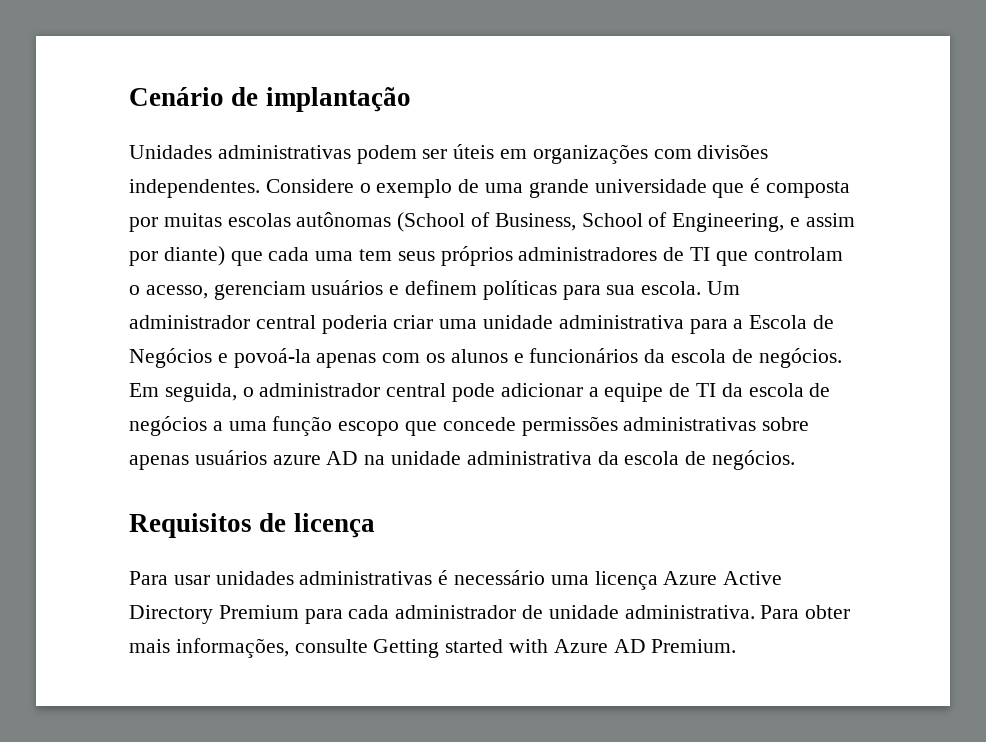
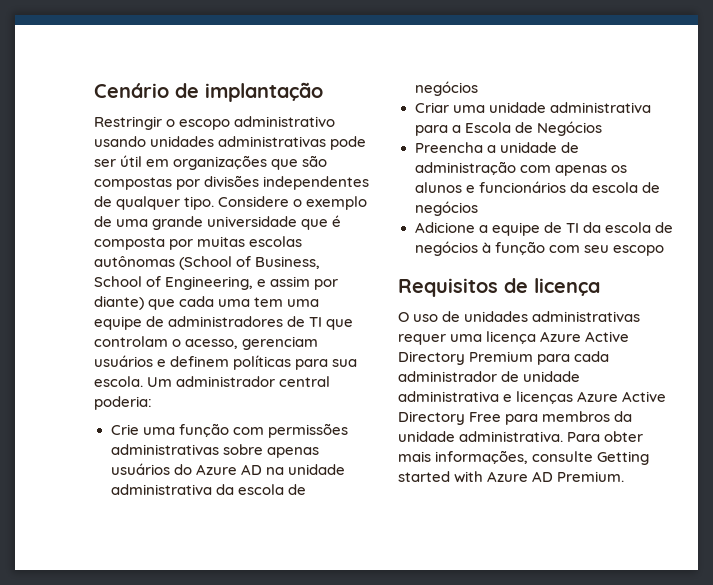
[129,144,769,164] [129,179,260,198] Unidades administrativas podem ser úteis em organizações com divisões independentes. -> [94,116,336,130] [94,136,367,150] [94,155,328,170] [94,175,370,190] [94,196,215,210] Restringir o escopo administrativo usando unidades administrativas pode ser útil em organizações que são compostas por divisões independentes de qualquer tipo.
[397,246,513,266] seus próprios -> [287,299,320,307] [94,316,165,330] uma equipe de
[321,315,434,334] poderia criar -> [94,396,152,410] [110,423,348,438] [110,444,319,458] [110,463,345,475] [110,484,306,495] [414,81,478,96] [414,102,449,113] poderia: // Crie uma função com permissões administrativas sobre apenas usuários do Azure AD na unidade administrativa da escola de negócios // Criar
[217,348,421,368] e povoá-la apenas com -> [414,142,579,153] [414,161,607,176] // Preencha a unidade de administração com apenas
[758,348,842,368] [129,383,583,402] negócios. Em seguida, o administrador central pode adicionar -> [414,201,478,216] [414,222,475,233] negócios // Adicione
[212,416,810,436] [129,450,796,470] [129,513,375,538] [129,570,546,585] a uma função escopo que concede permissões administrativas sobre apenas usuários azure AD na unidade administrativa da escola de negócios. // Requisitos de licença // Para usar unidades administrativas é necessário -> [481,241,664,256] [398,278,600,297] [398,311,641,322] [398,334,446,345] à função com seu escopo // Requisitos de licença // O uso de unidades administrativas requer
(619, 612) none -> [398,391,667,404] [398,411,633,425] [398,431,455,442] administrativa e licenças Azure Active Directory Free para membros da unidade

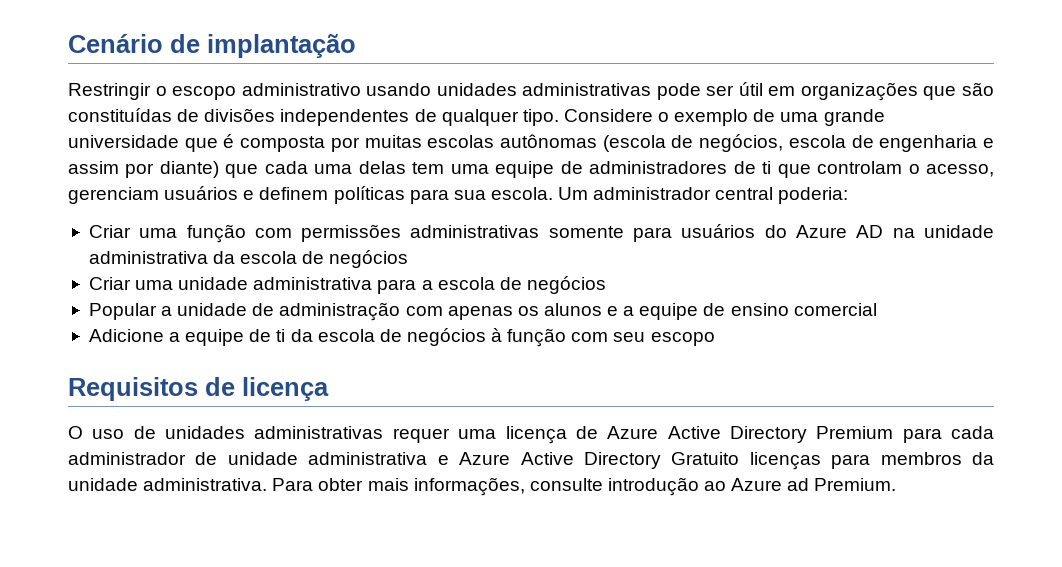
[94,177,201,190] compostas por -> [68,108,200,122] constituídas de
[179,256,321,270] [94,276,254,290] (School of Business, School of Engineering, -> [602,134,978,152] (escola de negócios, escola de engenharia
(251, 303) none -> [358,161,406,174] delas
[309,317,323,327] TI -> [762,161,772,174] ti
[110,424,139,435] Crie -> [88,225,131,238] Criar
[222,444,319,458] sobre apenas -> [548,226,673,242] somente para
[464,121,602,136] [414,142,483,153] Escola de Negócios // Preencha -> [437,276,606,294] [88,303,157,320] escola de negócios // Popular
[478,181,660,193] [414,201,478,216] funcionários da escola de negócios -> [623,303,877,320] a equipe de ensino comercial
[565,223,579,233] TI -> [276,329,286,342] ti
(537, 337) none -> [575,426,598,439] de
[516,391,667,404] [398,411,502,425] licenças Azure Active Directory Free -> [459,452,821,470] Azure Active Directory Gratuito licenças
[597,451,650,465] [398,471,554,483] Getting started with Azure AD -> [607,477,810,496] introdução ao Azure ad

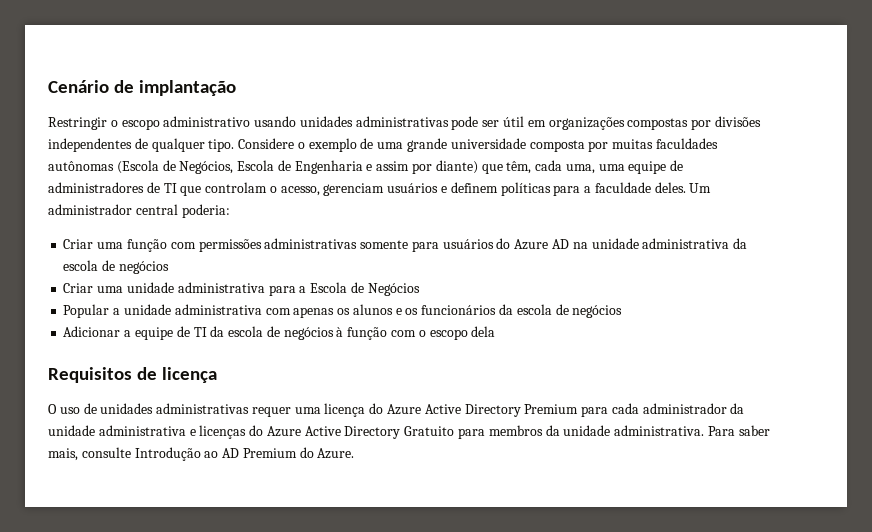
[923,82,995,100] [68,108,200,122] que são constituídas de -> [627,118,712,130] compostas por
[184,134,235,152] que é -> (526, 143) none
[427,134,978,152] escolas autônomas (escola de negócios, escola de engenharia -> [655,138,718,149] [48,160,363,174] faculdades autônomas (Escola de Negócios, Escola de Engenharia
[264,161,445,174] cada uma delas tem -> [506,160,595,174] têm, cada uma,
[762,161,772,174] ti -> [163,183,177,193] TI
[453,187,553,200] sua escola. -> [584,182,686,193] a faculdade deles.
[437,276,606,294] escola de negócios -> [310,282,420,296] Escola de Negócios
[252,302,401,321] de administração -> [174,304,262,315] administrativa
[623,303,877,320] [88,329,286,346] a equipe de ensino comercial // Adicione a equipe de ti -> [405,304,623,318] [63,326,207,340] os funcionários da escola de negócios // Adicionar a equipe de TI
[613,332,715,346] seu escopo -> [418,326,496,340] o escopo dela
[575,426,598,439] de -> [369,403,384,414] do
[195,452,218,465] de -> [730,403,745,414] da
(449, 460) none -> [199,425,264,439] licenças do
[749,452,821,470] licenças -> (455, 431) none
[318,477,897,496] obter mais informações, consulte introdução ao Azure ad Premium. -> [738,425,770,436] [48,447,355,461] saber mais, consulte Introdução ao AD Premium do Azure.

